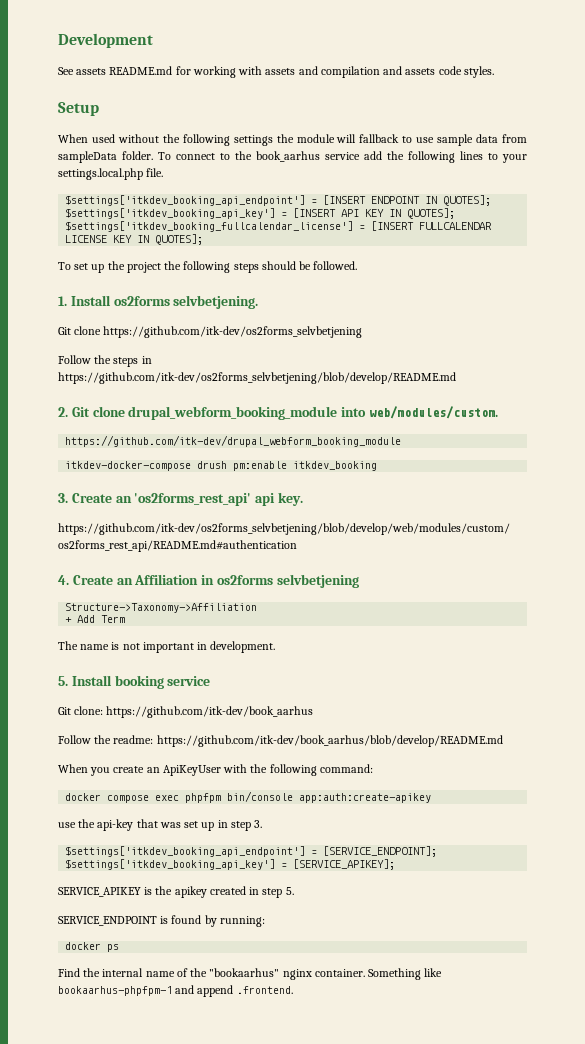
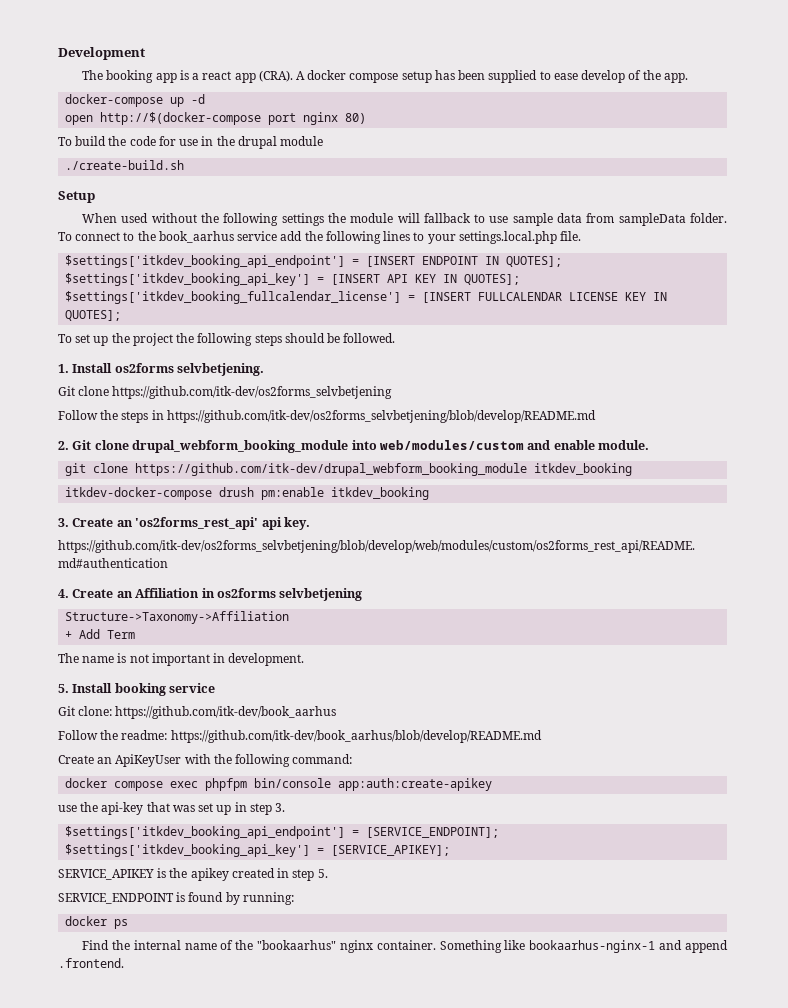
[58,66,494,78] See assets README.md for working with assets and compilation and assets code styles. -> [82,70,688,83] [65,94,206,107] [65,112,367,125] [58,136,324,149] [65,160,185,170] The booking app is a react app (CRA). A docker compose setup has been supplied to ease develop of the app. // docker-compose up -d // open http://$(docker-compose port nginx 80) // To build the code for use in the drupal module // ./create-build.sh
[368,406,498,419] web/modules/custom. // -> [379,440,649,450] [65,463,129,476] web/modules/custom and enable module. // git clone
(402, 441) none -> [534,463,633,476] itkdev_booking
[58,764,145,776] When you create -> [58,755,94,764] Create
[58,986,172,996] bookaarhus-phpfpm-1 -> [529,940,656,953] bookaarhus-nginx-1

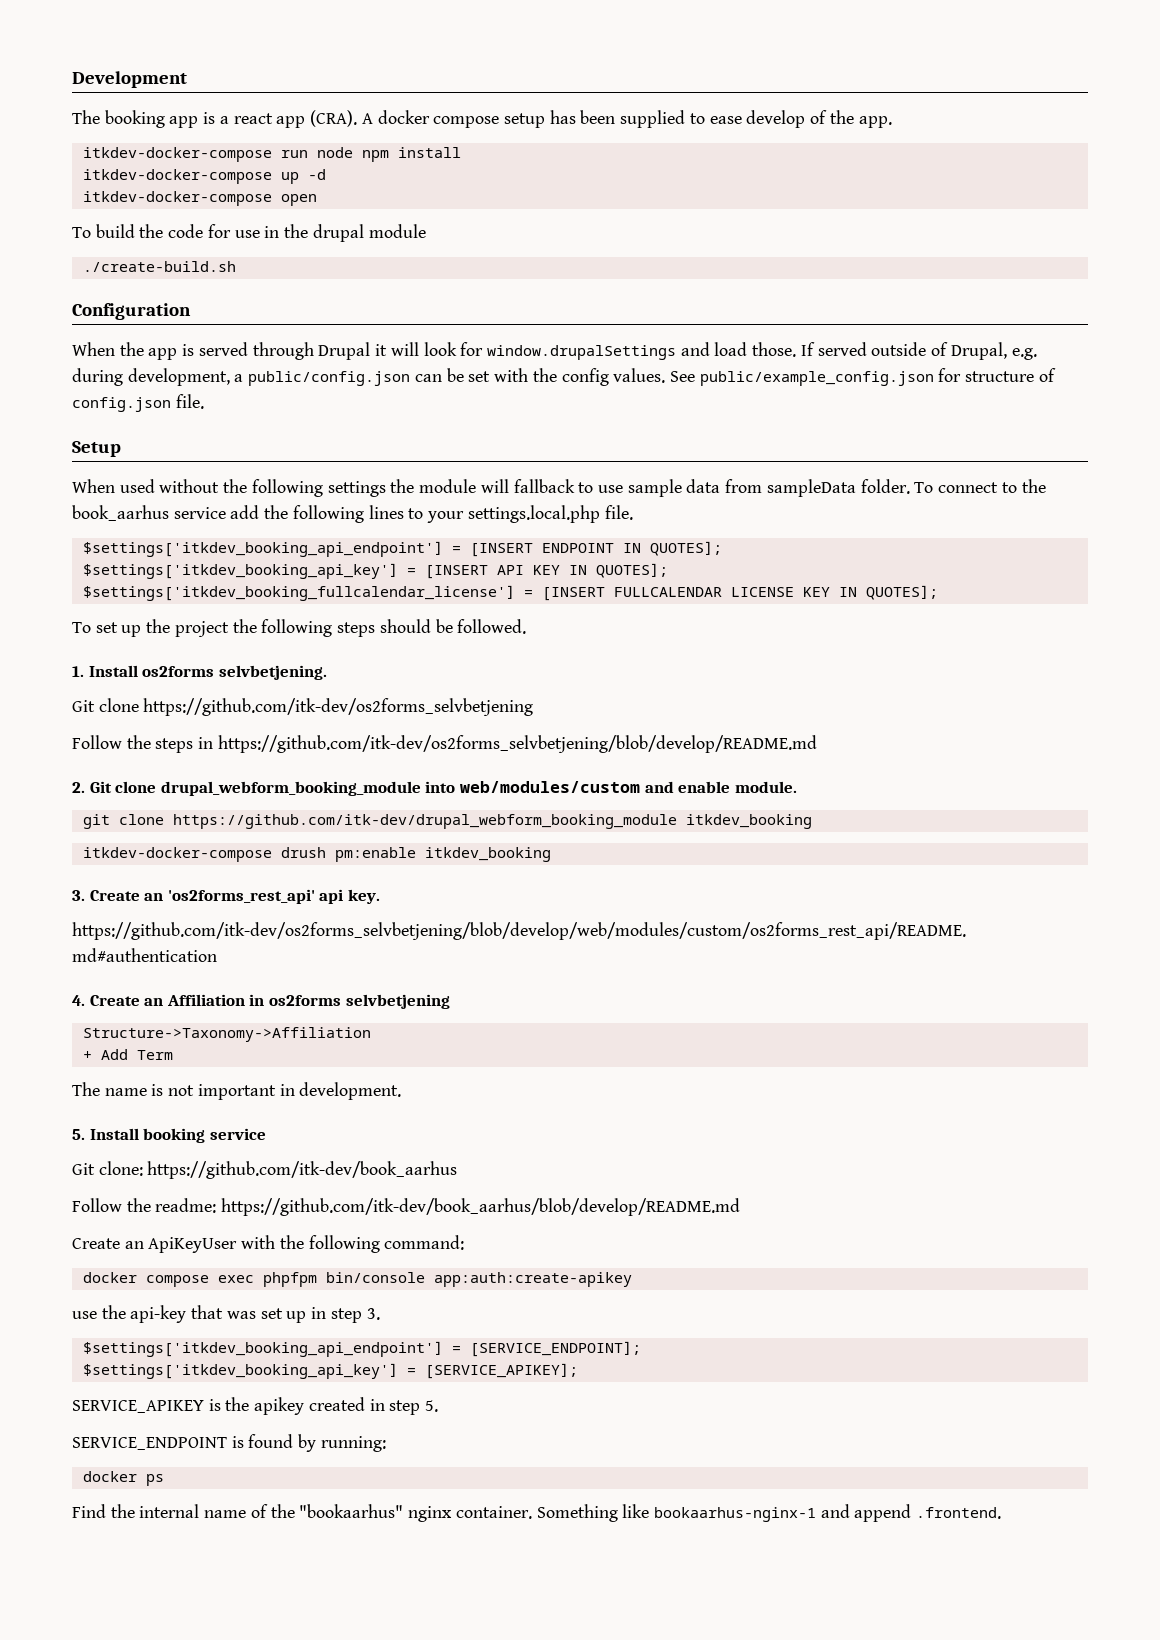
[65,94,164,107] docker-compose -> [82,147,461,162] [82,169,272,184] itkdev-docker-compose run node npm install // itkdev-docker-compose
(206, 99) none -> [82,191,272,206] itkdev-docker-compose
[100,112,367,125] http://$(docker-compose port nginx 80) -> (317, 200) none
(185, 165) none -> [72,303,191,320] [72,342,1037,360] [72,368,1056,386] [72,394,204,412] // Configuration // When the app is served through Drupal it will look for window.drupalSettings and load those. If served outside of Drupal, e.g. during development, a public/config.json can be set with the config values. See public/example_config.json for structure of config.json file.

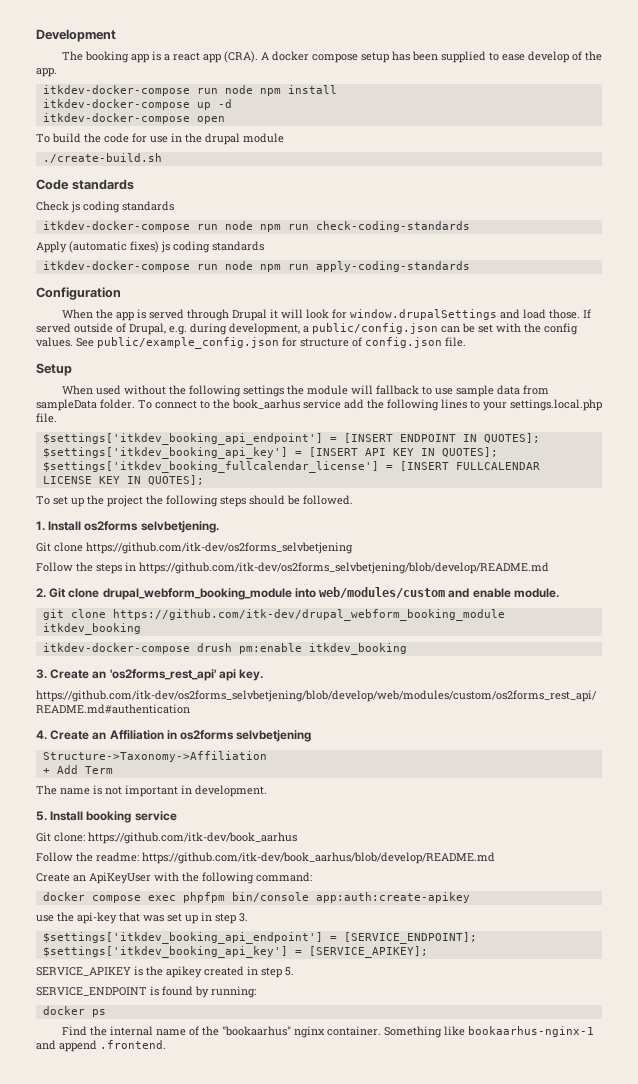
(236, 266) none -> [36,179,134,190] [36,201,174,213] [42,221,470,232] [36,241,264,253] [42,261,470,272] // Code standards // Check js coding standards // itkdev-docker-compose run node npm run check-coding-standards // Apply (automatic fixes) js coding standards // itkdev-docker-compose run node npm run apply-coding-standards

